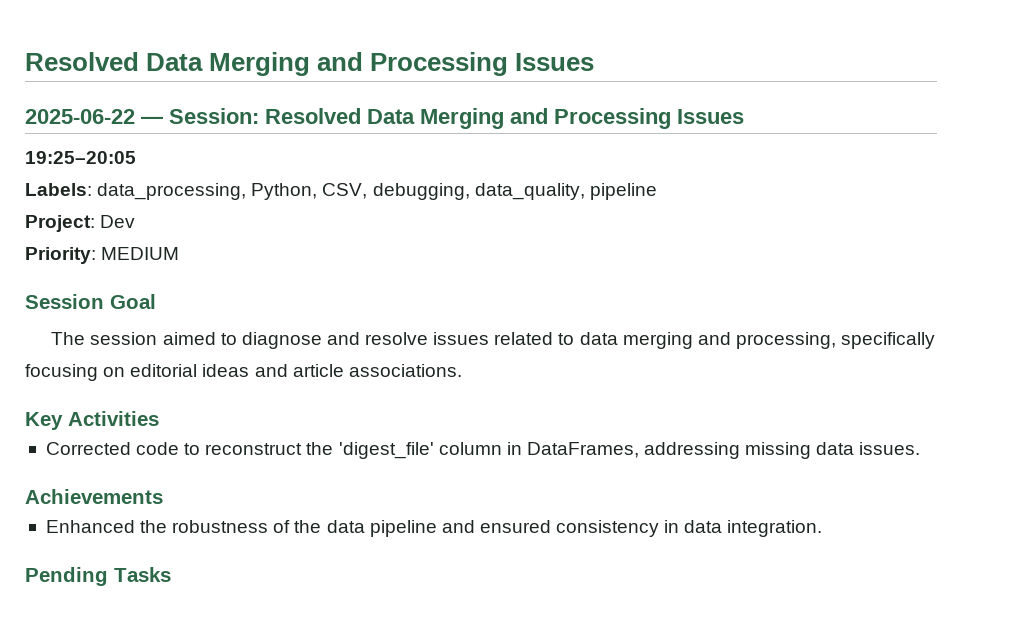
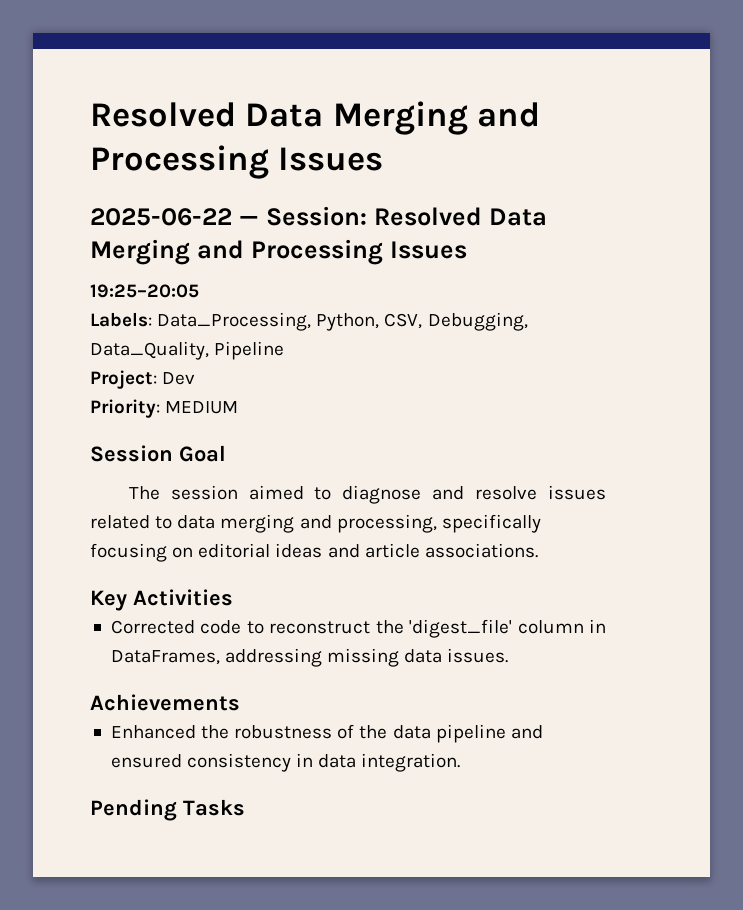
[97,183,247,200] data_processing, -> [157,312,312,331] Data_Processing,
[372,183,657,200] debugging, data_quality, pipeline -> [427,312,528,331] [90,341,285,360] Debugging, Data_Quality, Pipeline

